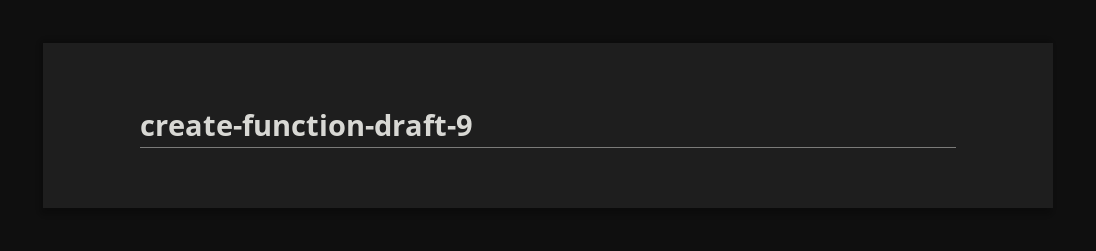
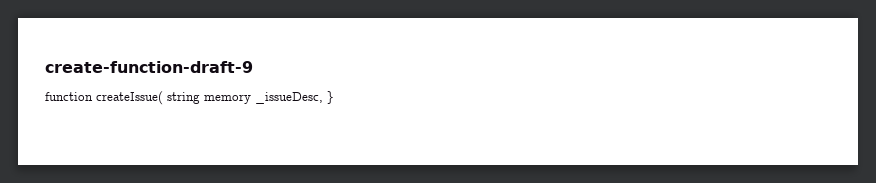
(473, 125) none -> [45,91,334,105] // function createIssue( string memory _issueDesc, }

